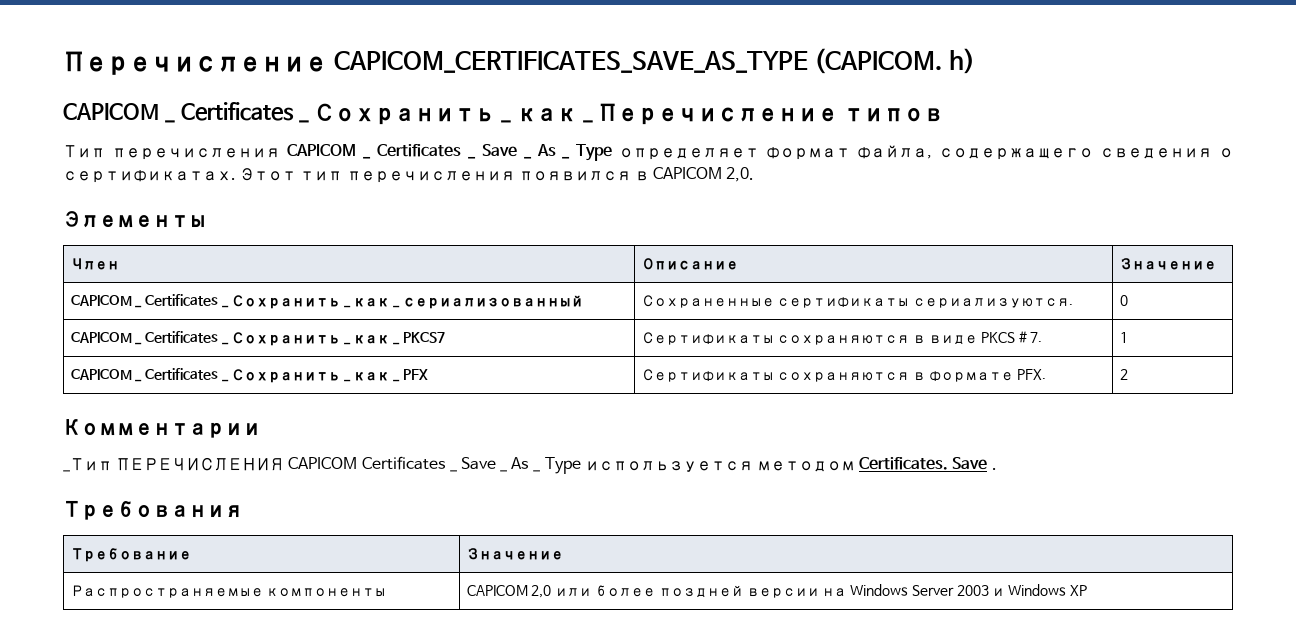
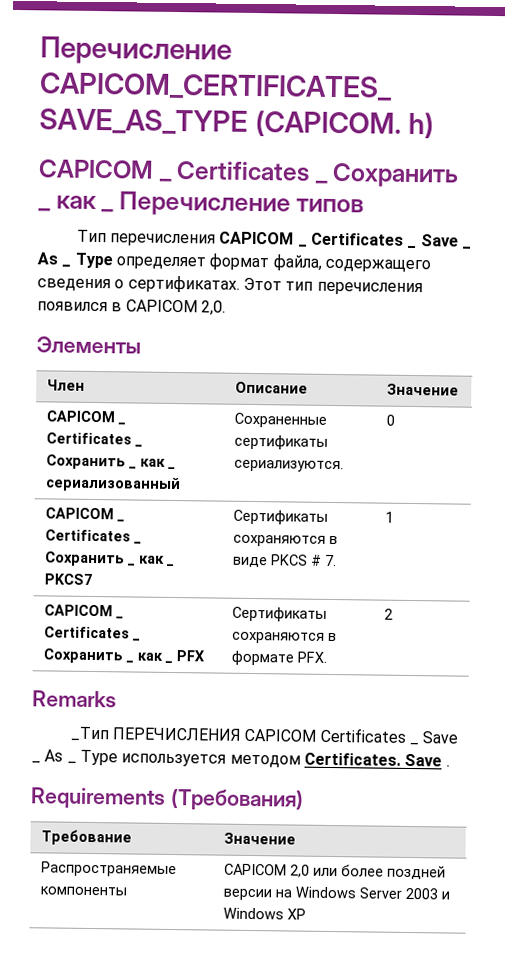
[63,419,261,438] Комментарии -> [32,690,117,708] Remarks
[63,500,243,520] Требования -> [30,787,304,812] Requirements (Требования)

